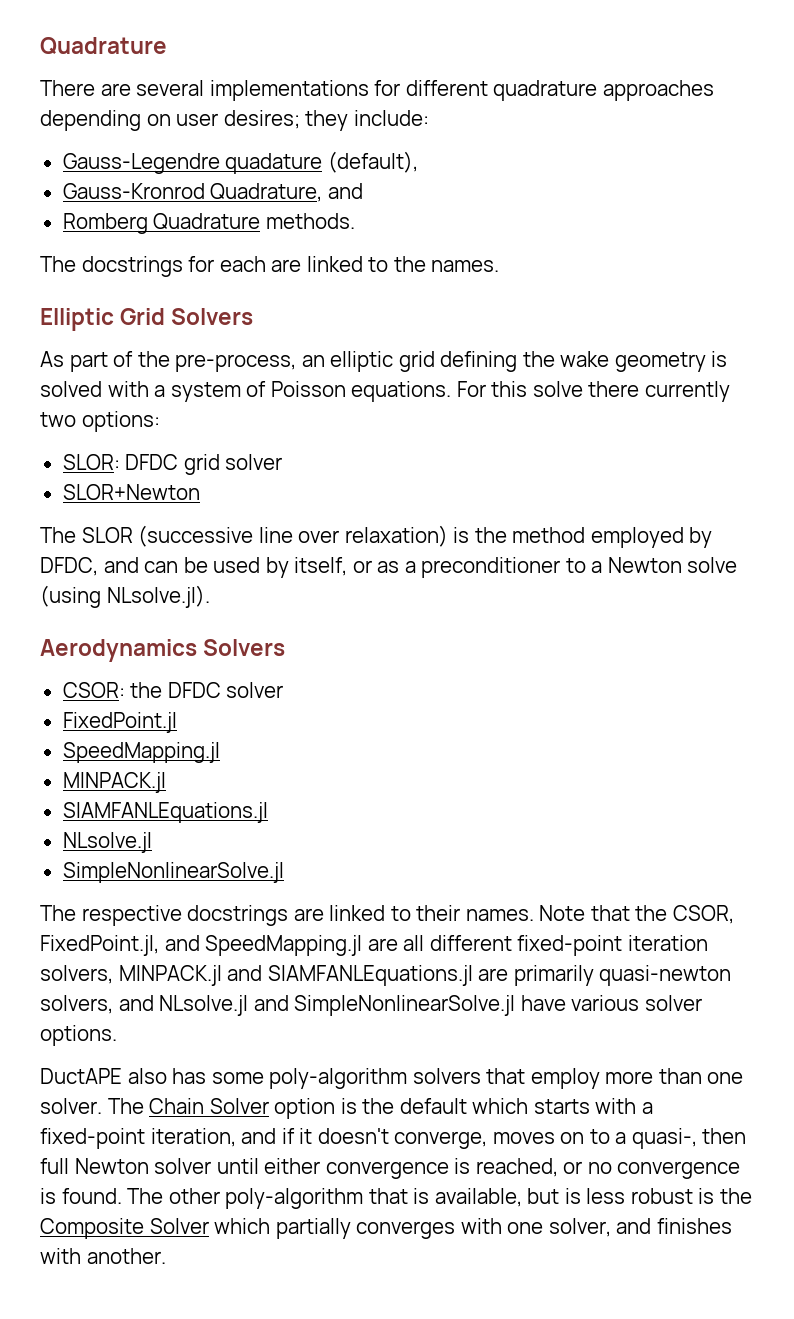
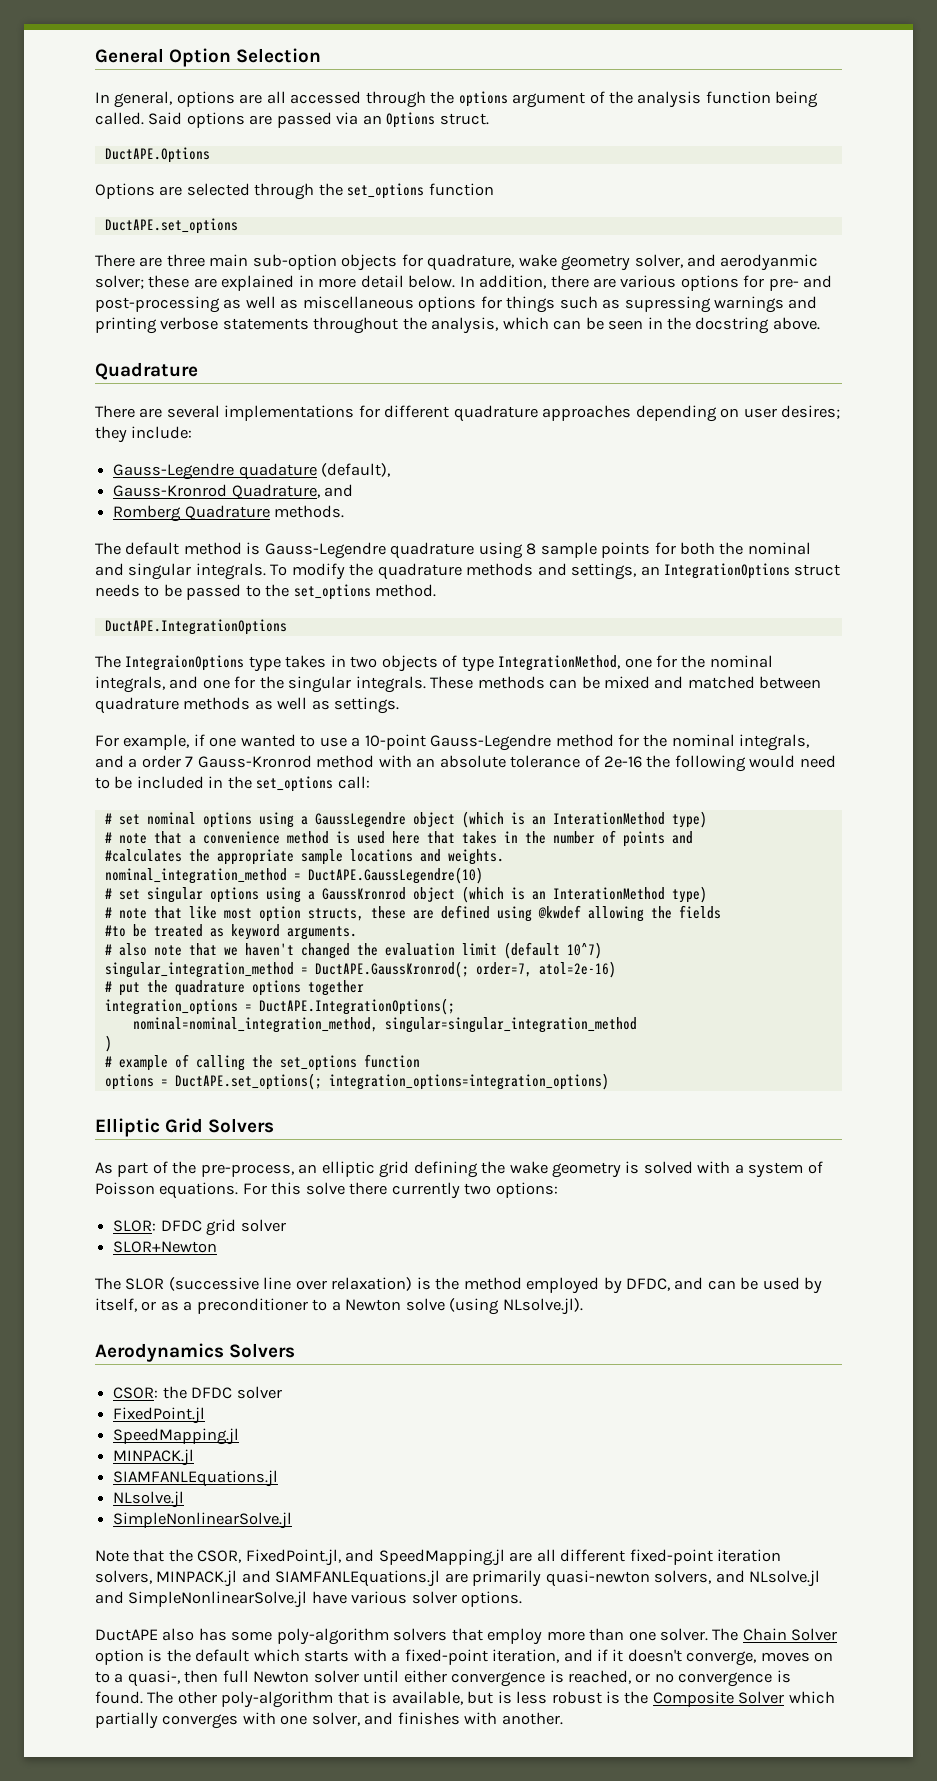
(40, 46) none -> [95,48,322,67] [95,91,819,108] [95,112,489,128] [104,147,210,163] [95,183,494,200] [104,218,238,234] [95,254,819,271] [95,275,833,291] [95,296,818,313] [95,317,820,334] General Option Selection // In general, options are all accessed through the options argument of the analysis function being called. Said options are passed via an Options struct. // DuctAPE.Options // Options are selected through the set_options function // DuctAPE.set_options // There are three main sub-option objects for quadrature, wake geometry solver, and aerodyanmic solver; these are explained in more detail below. In addition, there are various options for pre- and post-processing as well as miscellaneous options for things such as supressing warnings and printing verbose statements throughout the analysis, which can be seen in the docstring above. //
[81,256,500,277] docstrings for each are linked to the names. -> [125,542,811,559] [95,563,841,580] [95,584,437,600] [104,619,287,635] [95,655,773,672] [95,676,822,693] [95,697,400,714] [95,734,810,751] [95,755,836,772] [95,776,370,792] [104,811,707,828] [104,830,693,847] [104,849,504,865] [104,867,483,884] [104,886,707,903] [104,905,721,922] [104,924,357,940] [104,942,602,959] [104,961,616,978] [104,980,364,996] [104,998,455,1015] [132,1017,637,1033] [104,1035,112,1052] [104,1054,420,1071] [104,1073,609,1090] default method is Gauss-Legendre quadrature using 8 sample points for both the nominal and singular integrals. To modify the quadrature methods and settings, an IntegrationOptions struct needs to be passed to the set_options method. // DuctAPE.IntegrationOptions // The IntegraionOptions type takes in two objects of type IntegrationMethod, one for the nominal integrals, and one for the singular integrals. These methods can be mixed and matched between quadrature methods as well as settings. // For example, if one wanted to use a 10-point Gauss-Legendre method for the nominal integrals, and a order 7 Gauss-Kronrod method with an absolute tolerance of 2e-16 the following would need to be included in the set_options call: // # set nominal options using a GaussLegendre object (which is an InterationMethod type) // # note that a convenience method is used here that takes in the number of points and // #calculates the appropriate sample locations and weights. // nominal_integration_method = DuctAPE.GaussLegendre(10) // # set singular options using a GaussKronrod object (which is an InterationMethod type) // # note that like most option structs, these are defined using @kwdef allowing the fields // #to be treated as keyword arguments. // # also note that we haven't changed the evaluation limit (default 10^7) // singular_integration_method = DuctAPE.GaussKronrod(; order=7, atol=2e-16) // # put the quadrature options together // integration_options = DuctAPE.IntegrationOptions(; // nominal=nominal_integration_method, singular=singular_integration_method // ) // # example of calling the set_options function // options = DuctAPE.set_options(; integration_options=integration_options)
[40,905,534,926] The respective docstrings are linked to their names. -> (293, 1520) none

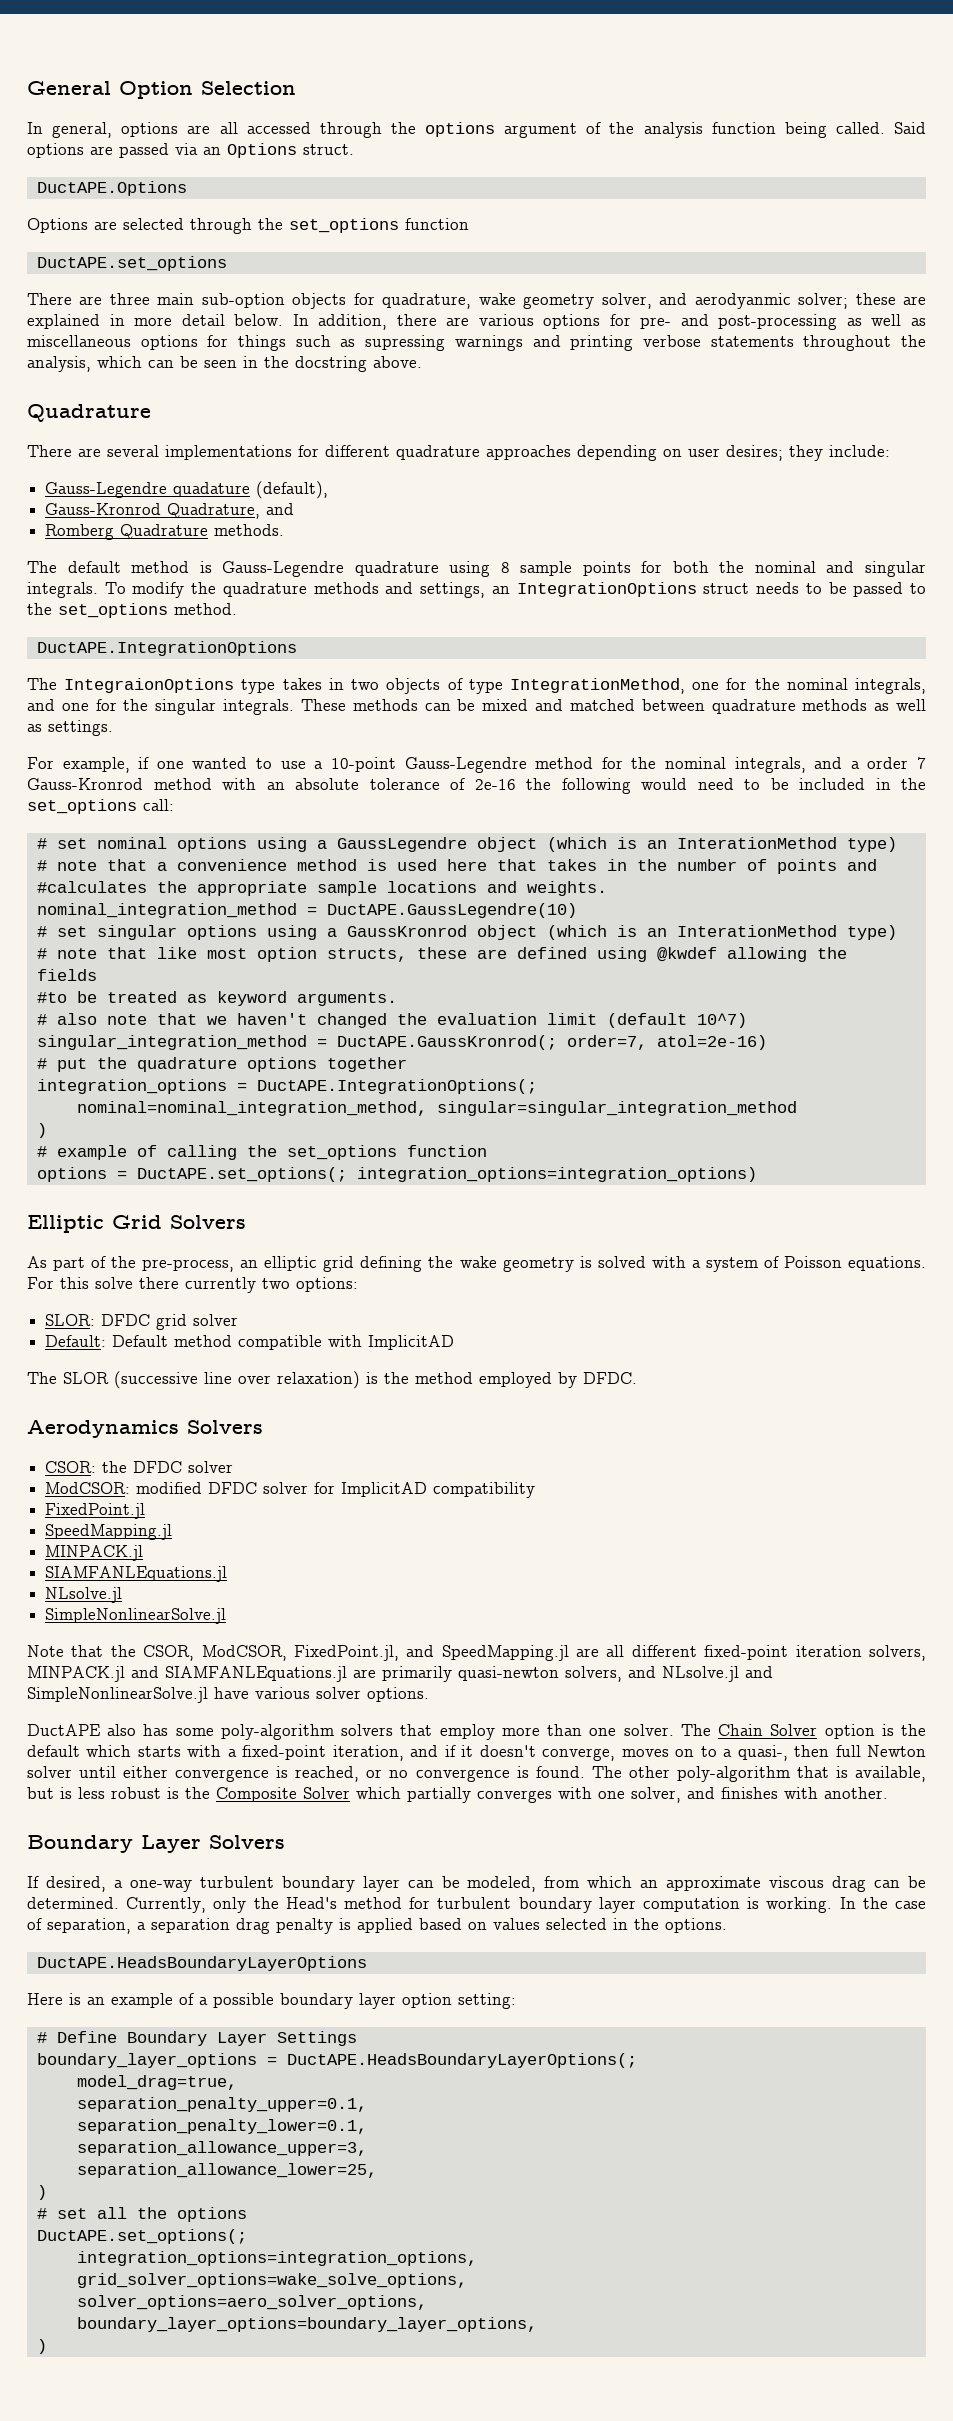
[113,1241,218,1253] SLOR+Newton -> [45,1335,455,1350] Default: Default method compatible with ImplicitAD
[626,1277,823,1294] [95,1298,583,1315] DFDC, and can be used by itself, or as a preconditioner to a Newton solve (using NLsolve.jl). -> [583,1372,637,1384] DFDC.
(282, 1392) none -> [45,1482,536,1498] // ModCSOR: modified DFDC solver for ImplicitAD compatibility
(242, 1556) none -> [201,1645,287,1661] ModCSOR,
(563, 1718) none -> [27,1835,285,1853] [27,1876,927,1892] [27,1897,927,1913] [27,1918,727,1934] [36,1956,367,1971] [27,1993,516,2009] [36,2031,357,2046] [36,2053,637,2068] [76,2075,237,2090] [76,2097,367,2112] [76,2119,367,2134] [76,2141,367,2156] [76,2163,377,2178] [36,2185,47,2200] [36,2207,247,2222] [36,2229,247,2244] [76,2251,477,2266] [76,2273,467,2288] [76,2295,427,2310] [76,2317,537,2332] [36,2339,47,2354] // Boundary Layer Solvers // If desired, a one-way turbulent boundary layer can be modeled, from which an approximate viscous drag can be determined. Currently, only the Head's method for turbulent boundary layer computation is working. In the case of separation, a separation drag penalty is applied based on values selected in the options. // DuctAPE.HeadsBoundaryLayerOptions // Here is an example of a possible boundary layer option setting: // # Define Boundary Layer Settings // boundary_layer_options = DuctAPE.HeadsBoundaryLayerOptions(; // model_drag=true, // separation_penalty_upper=0.1, // separation_penalty_lower=0.1, // separation_allowance_upper=3, // separation_allowance_lower=25, // ) // # set all the options // DuctAPE.set_options(; // integration_options=integration_options, // grid_solver_options=wake_solve_options, // solver_options=aero_solver_options, // boundary_layer_options=boundary_layer_options, // )

